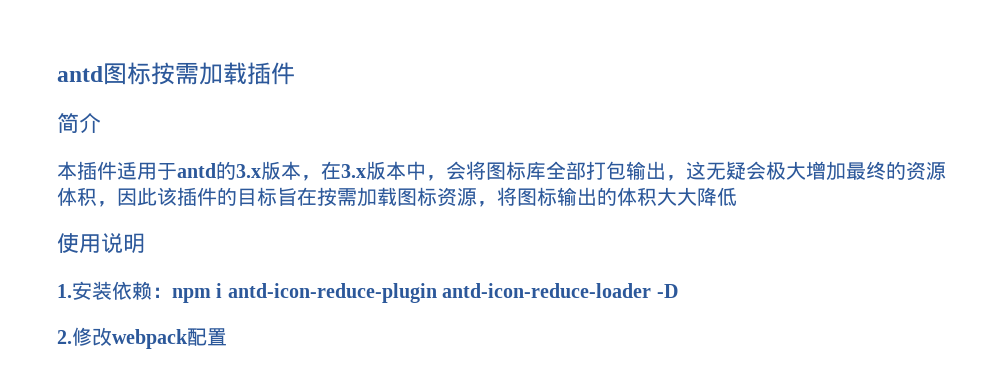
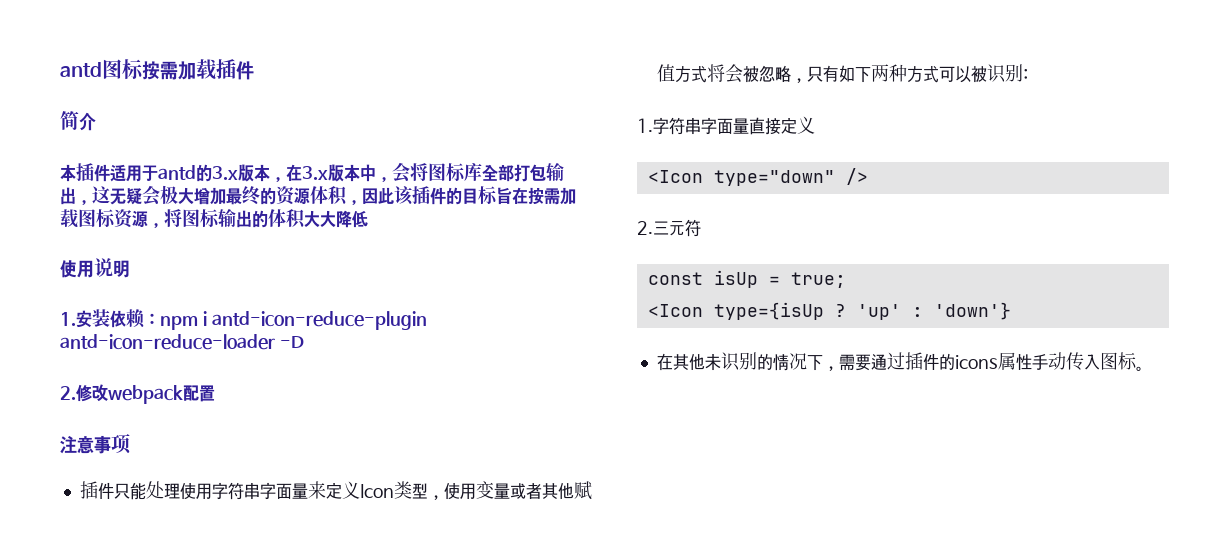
(227, 337) none -> [60,434,131,454] [79,481,592,500] [656,64,1028,83] [637,116,815,135] [647,168,868,186] [637,219,701,237] [647,270,846,288] [647,302,1011,320] [656,352,1144,371] // 注意事项 // 插件只能处理使用字符串字面量来定义Icon类型，使用变量或者其他赋值方式将会被忽略，只有如下两种方式可以被识别: // 1.字符串字面量直接定义 // <Icon type="down" /> // 2.三元符 // const isUp = true; // <Icon type={isUp ? 'up' : 'down'} // 在其他未识别的情况下，需要通过插件的icons属性手动传入图标。

